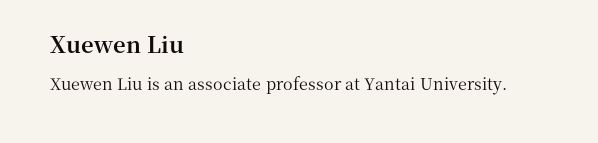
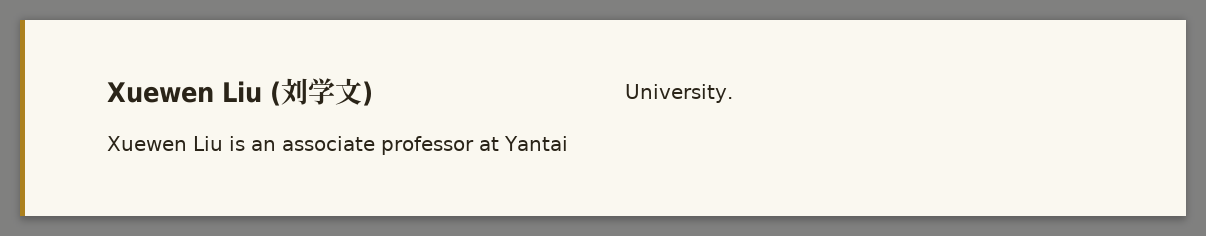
[50,35,184,53] Xuewen Liu -> [107,78,373,106] Xuewen Liu (刘学文)

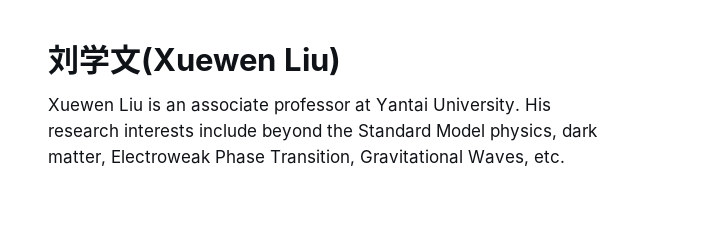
[107,78,373,106] Xuewen Liu (刘学文) -> [48,44,342,76] 刘学文(Xuewen Liu)
(733, 93) none -> [525,97,551,111] [48,123,598,141] [48,149,565,166] His research interests include beyond the Standard Model physics, dark matter, Electroweak Phase Transition, Gravitational Waves, etc.

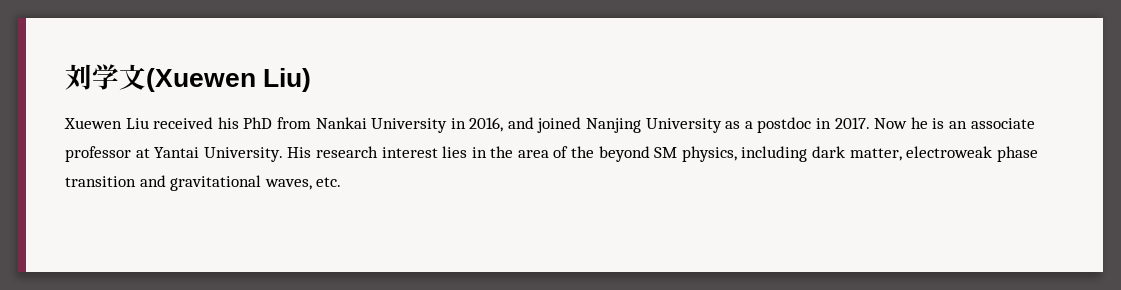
(143, 104) none -> [153,117,928,133] received his PhD from Nankai University in 2016, and joined Nanjing University as a postdoc in 2017. Now he
[124,123,598,141] [48,149,529,166] interests include beyond the Standard Model physics, dark matter, Electroweak Phase Transition, Gravitational Waves, -> [381,146,1038,162] [65,175,312,191] interest lies in the area of the beyond SM physics, including dark matter, electroweak phase transition and gravitational waves,

